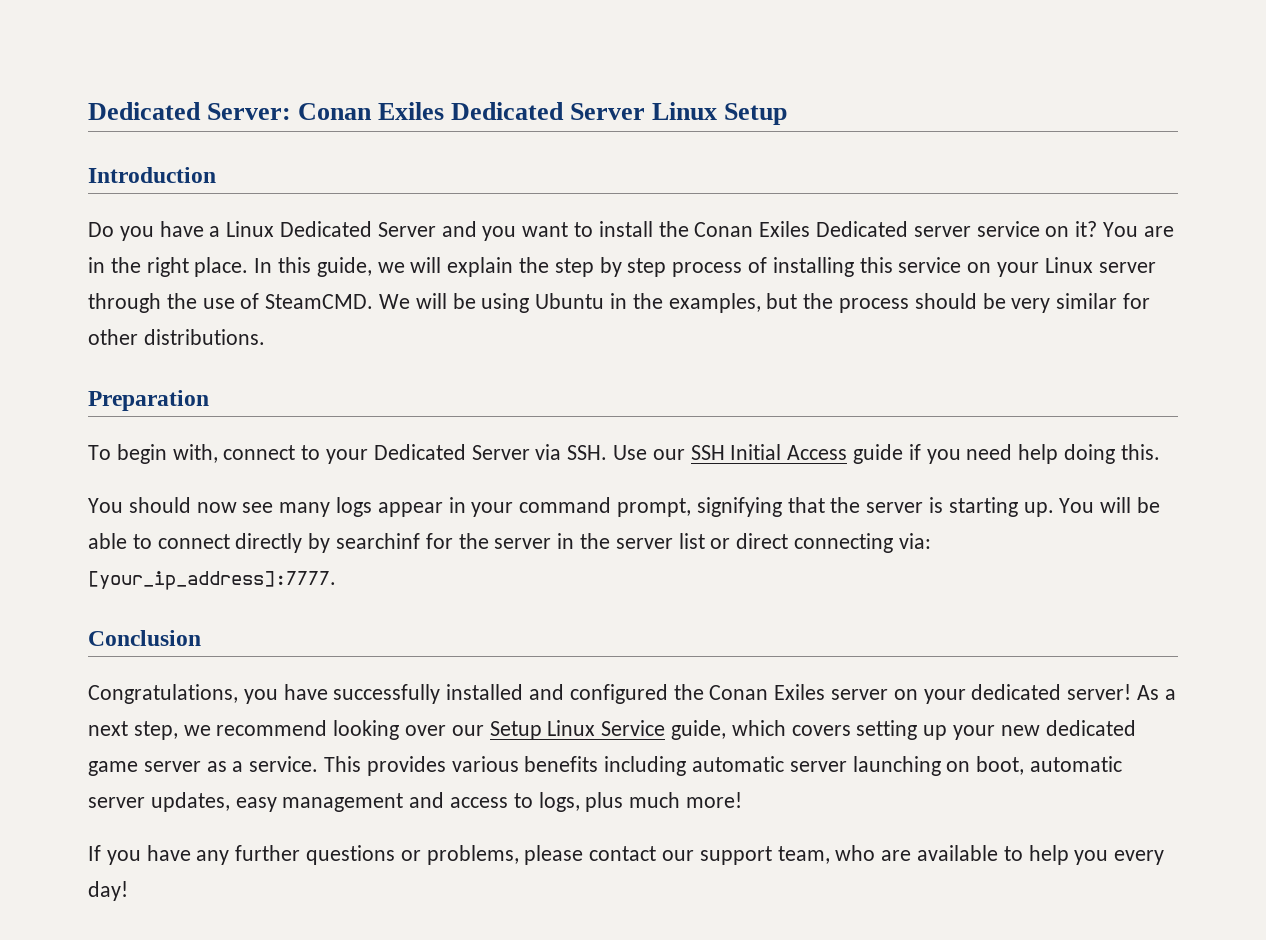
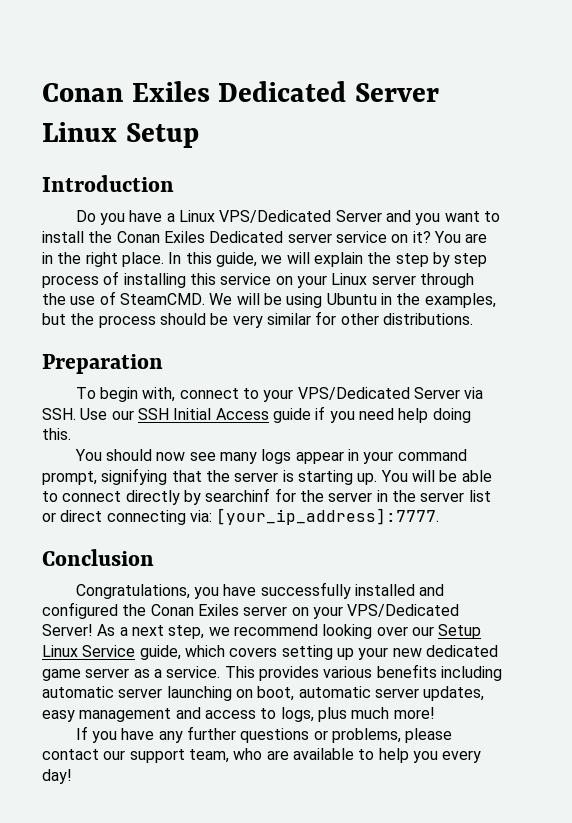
[88,102,292,120] Dedicated Server: -> (42, 92) none
[280,221,373,237] Dedicated -> [219,210,332,223] VPS/Dedicated
[373,444,466,460] Dedicated -> [297,387,410,400] VPS/Dedicated
[971,684,1132,700] dedicated server! -> [347,604,460,617] [42,624,93,636] VPS/Dedicated Server!

